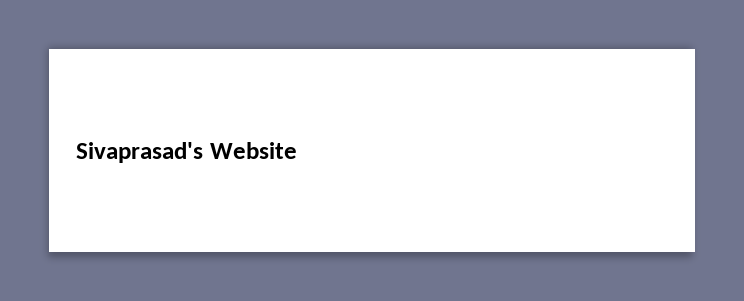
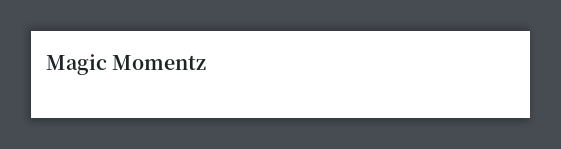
[76,142,297,163] Sivaprasad's Website -> [46,54,207,75] Magic Momentz

